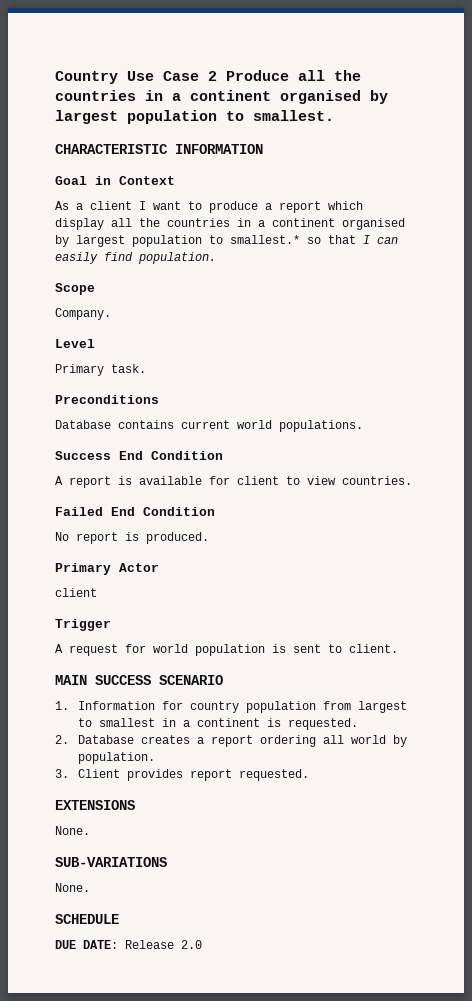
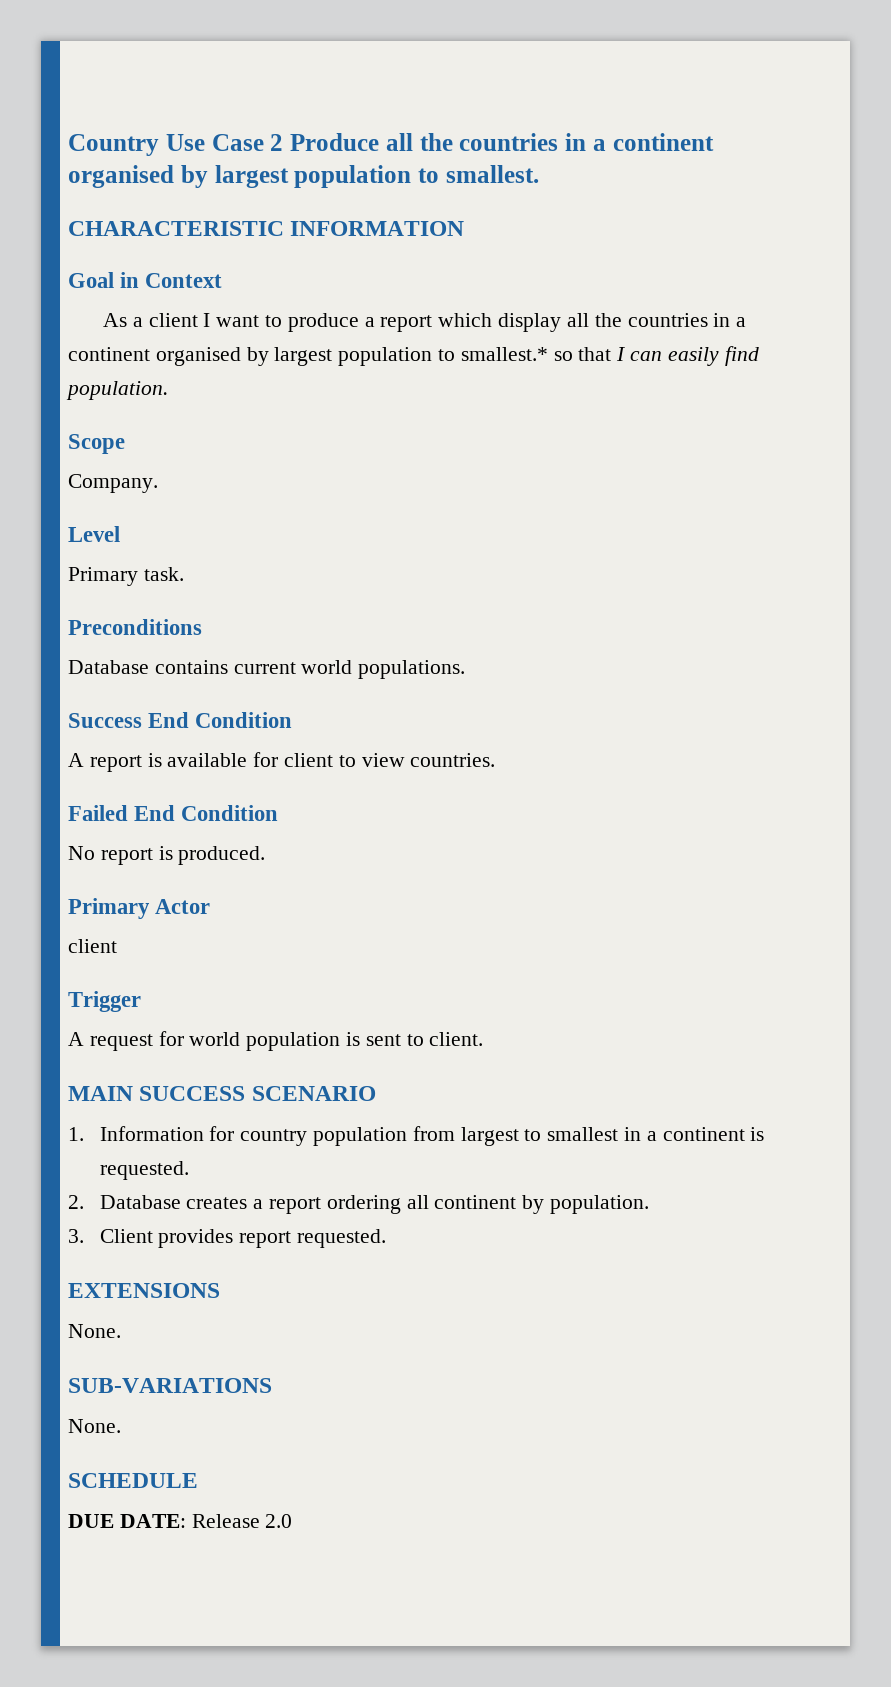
[351,735,387,744] world -> [434,1195,517,1209] continent

